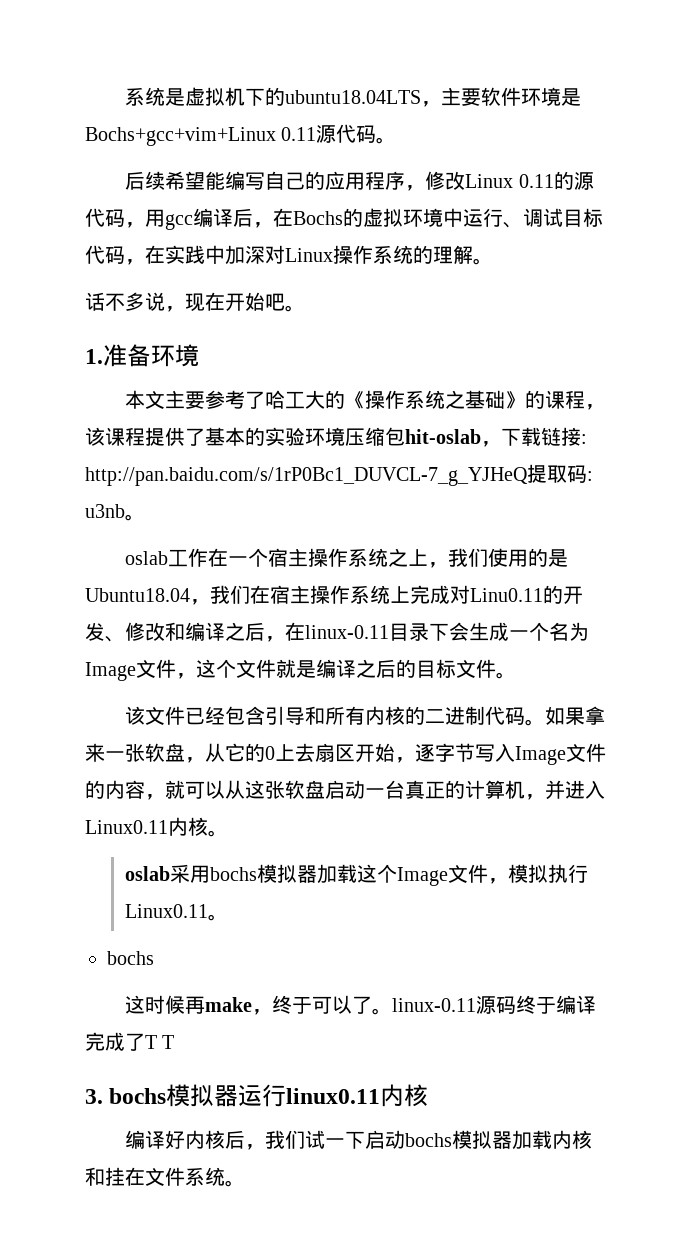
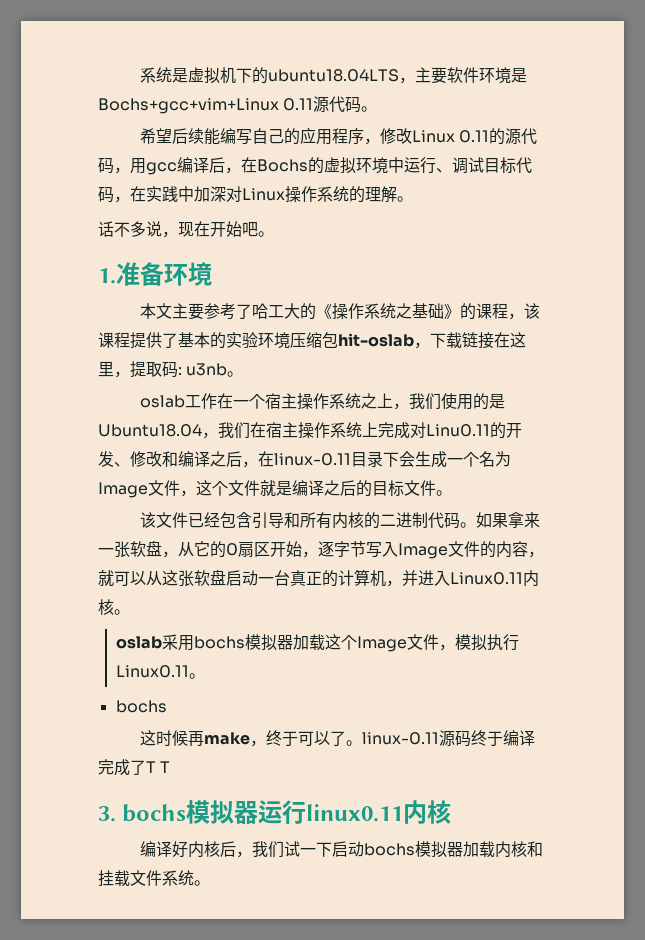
[125,171,206,190] 后续希望 -> [139,128,204,144] 希望后续
[581,434,587,444] [85,467,528,486] : http://pan.baidu.com/s/1rP0Bc1_DUVCL-7_g_YJHeQ -> [494,332,526,348] [98,361,130,378] 在这里，
[275,743,315,762] 上去 -> (238, 549) none
[125,1167,145,1186] 在 -> [114,870,130,887] 载

